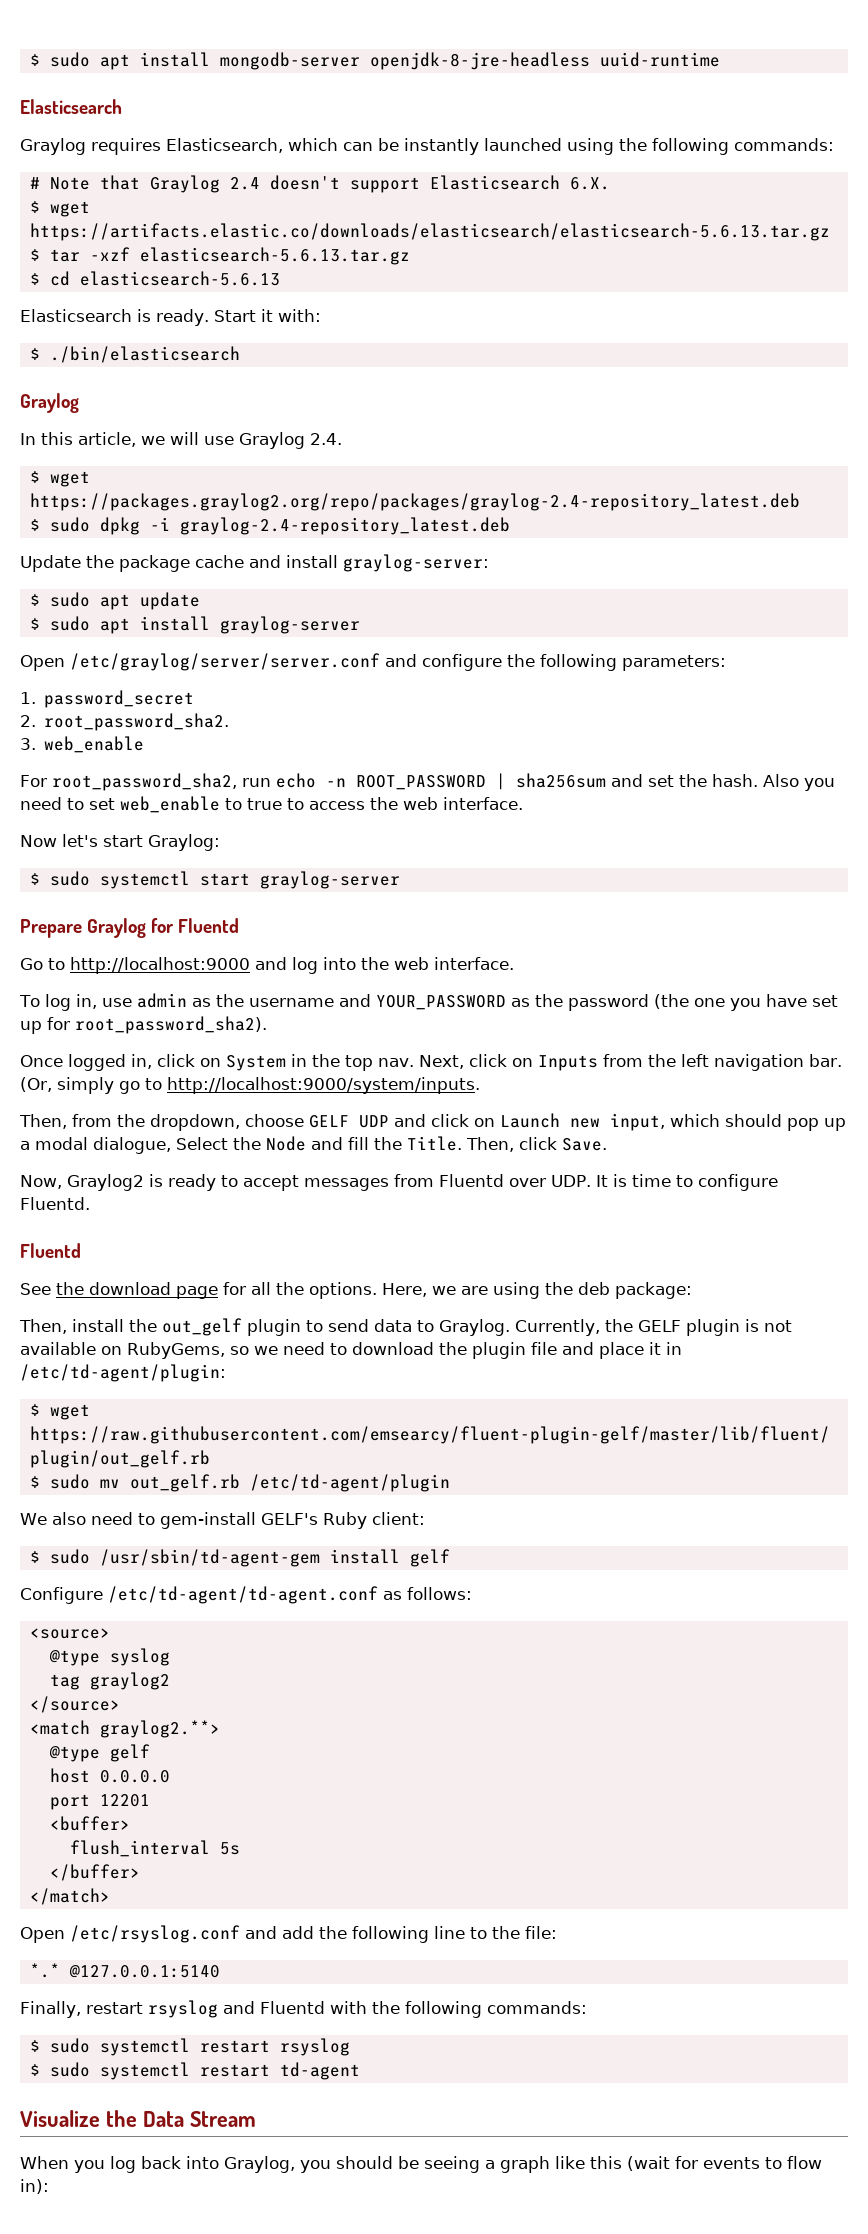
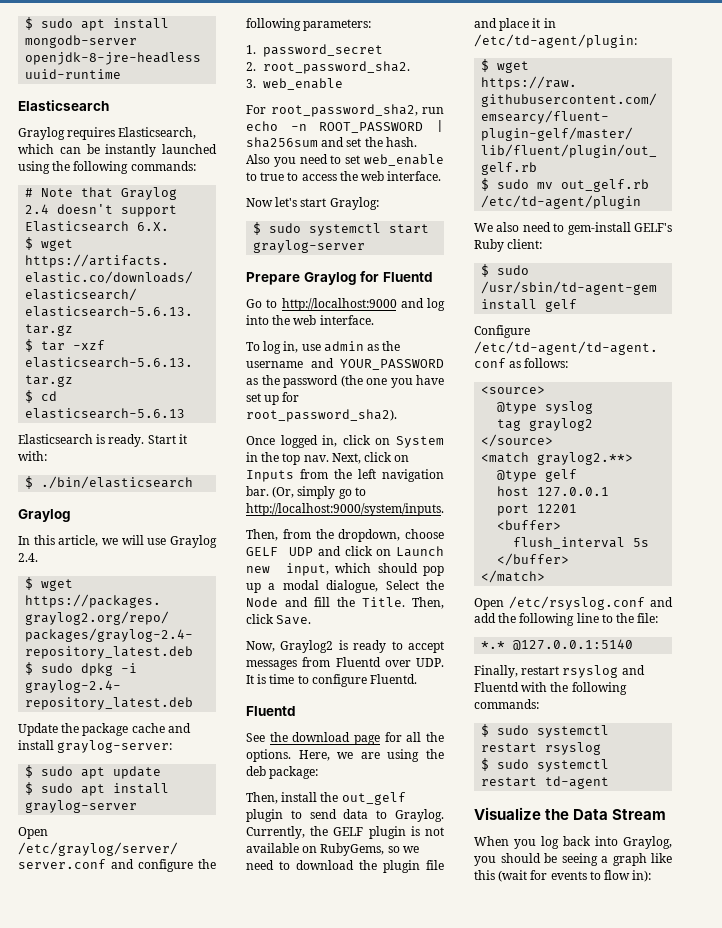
[99,1770,170,1783] 0.0.0.0 -> [537,487,610,497] 127.0.0.1

